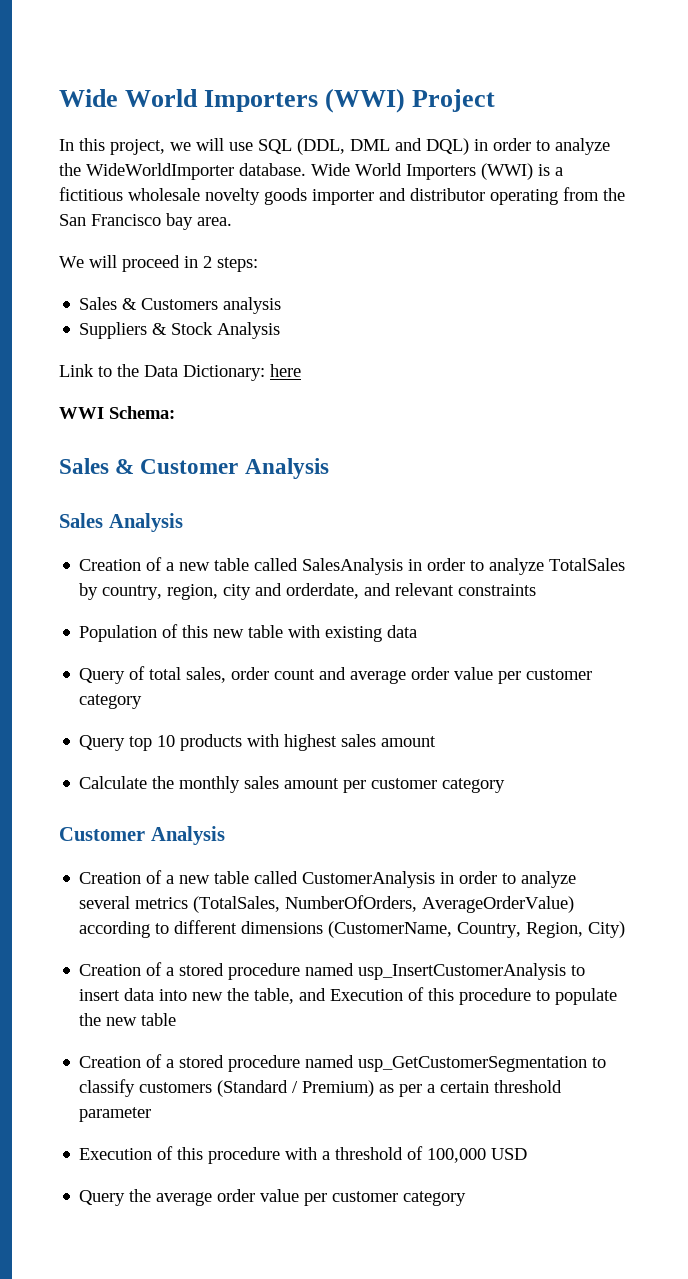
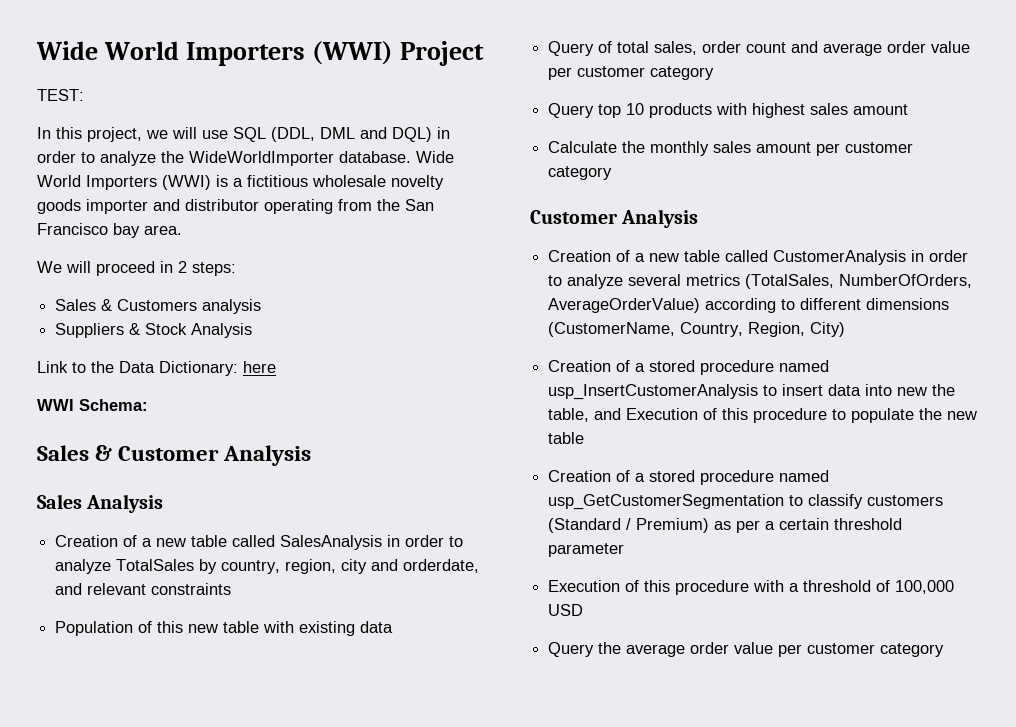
(496, 100) none -> [37,89,84,101] // TEST:

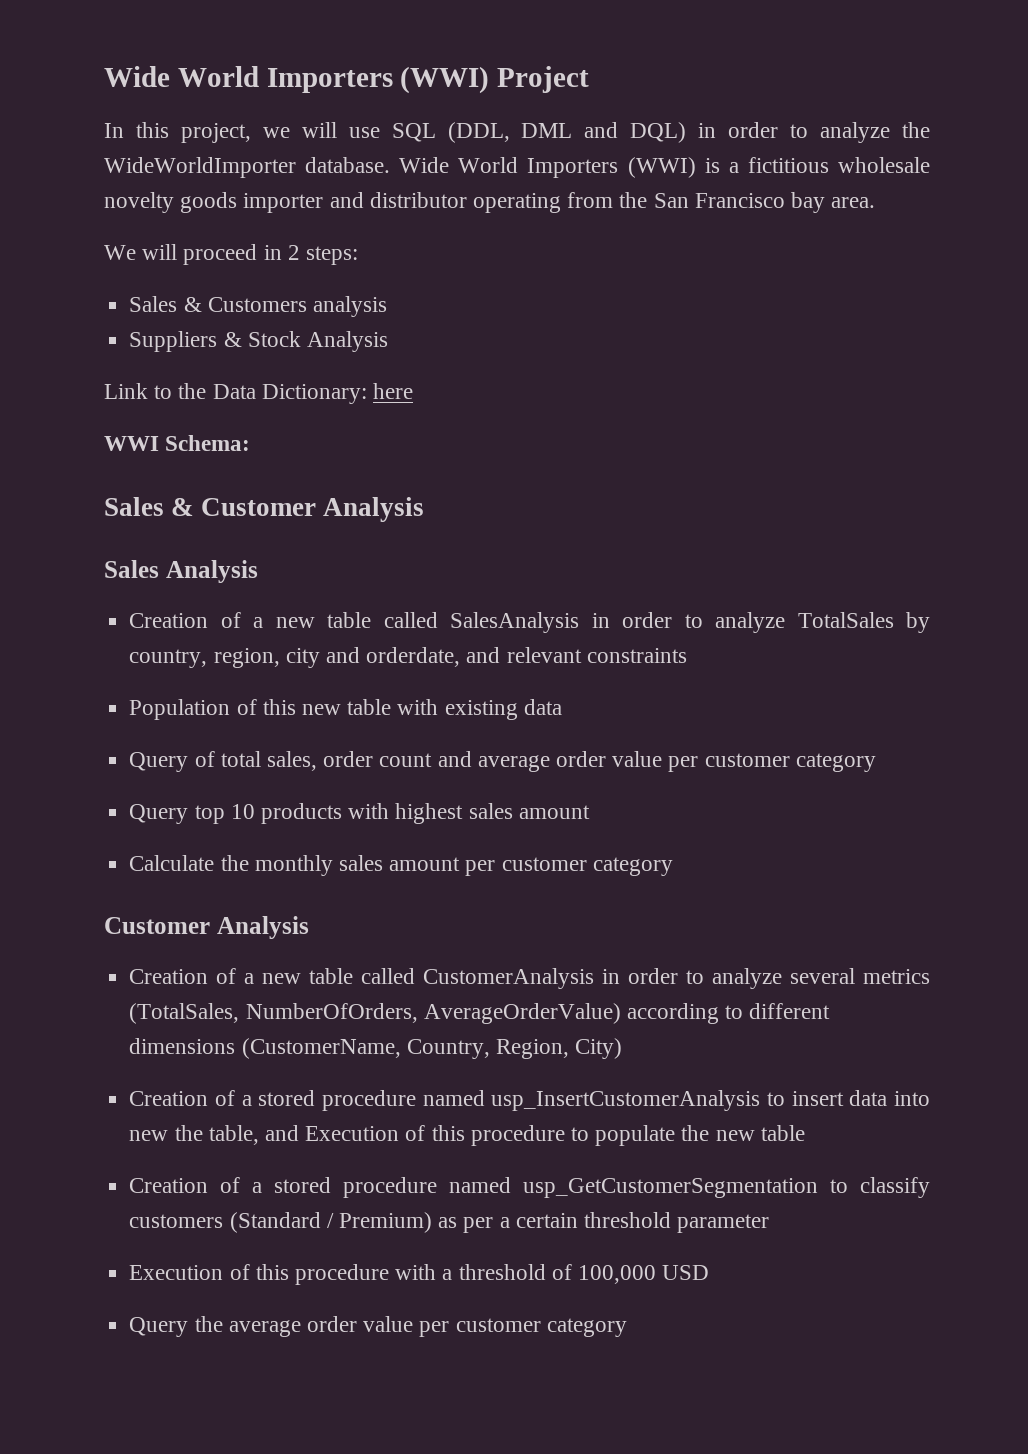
[37,89,84,101] // TEST: -> (590, 79) none

